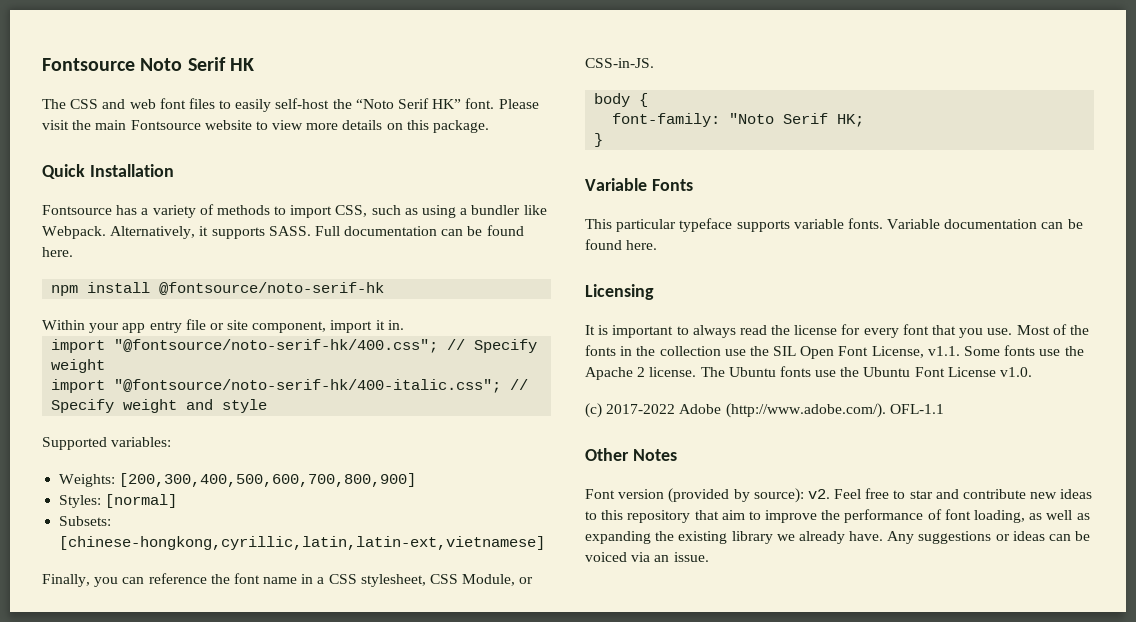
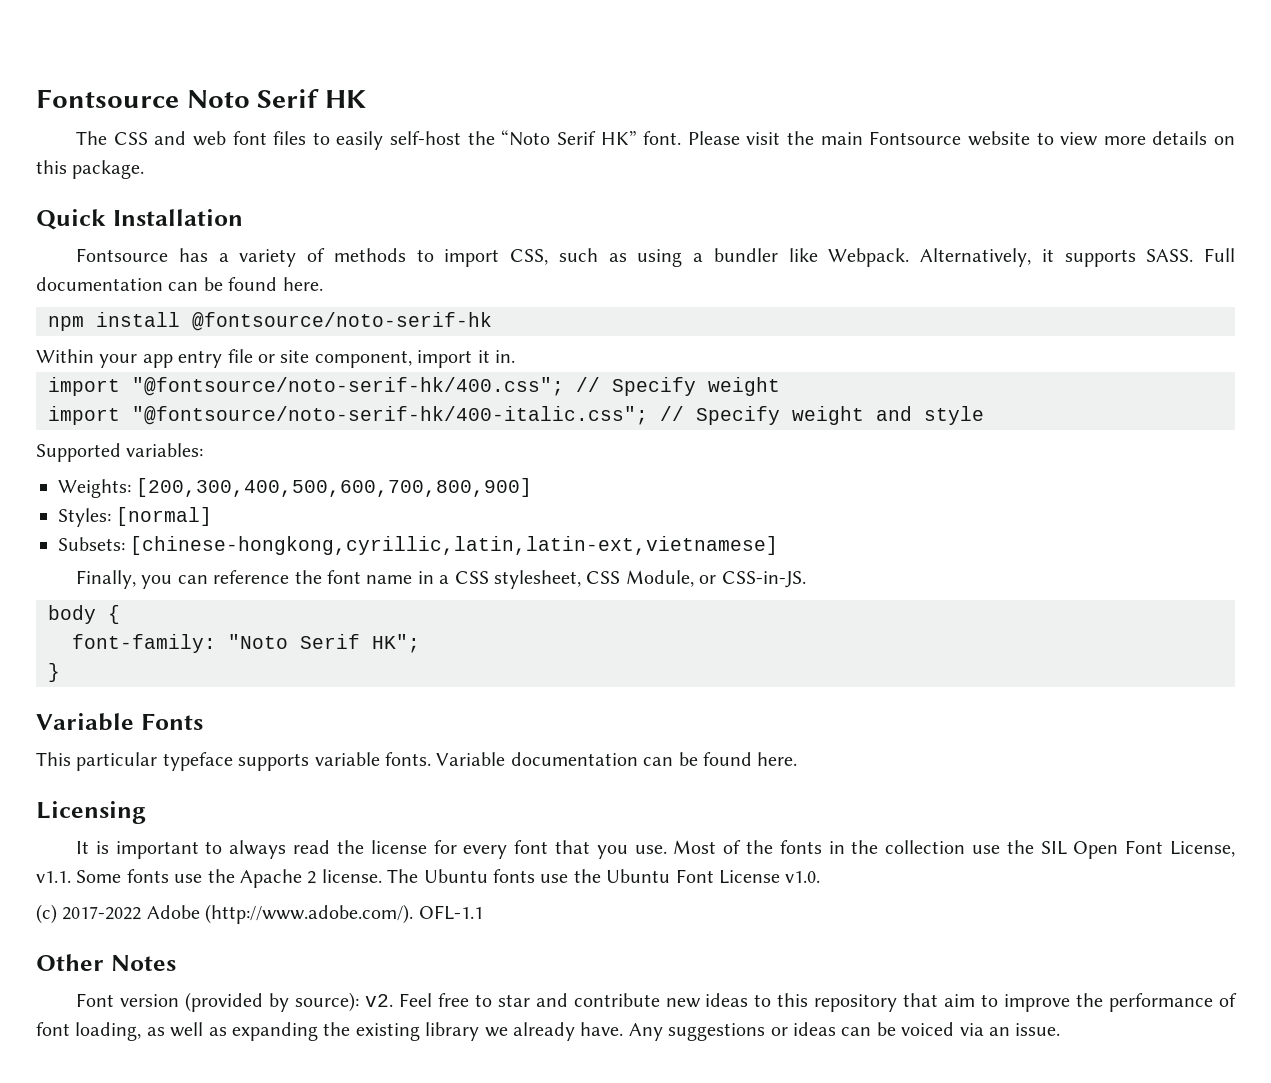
[837,114,865,127] HK; -> [372,634,420,653] HK";

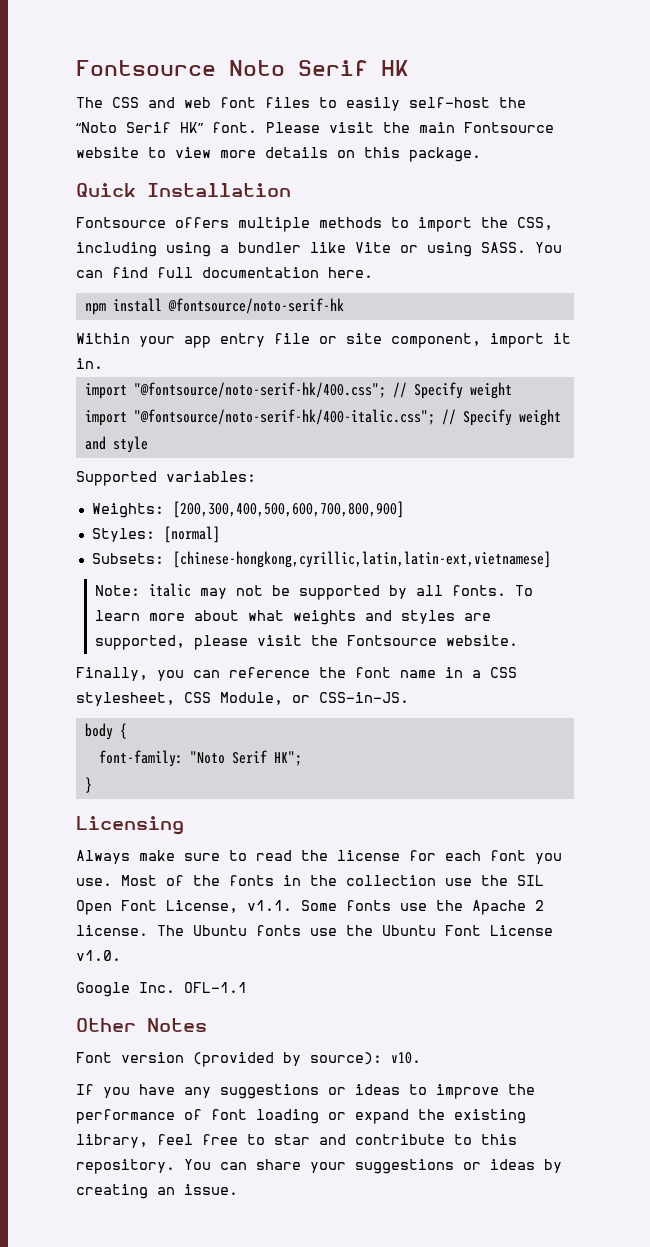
[178,248,1235,267] [36,277,278,291] has a variety of methods to import CSS, such as using a bundler like Webpack. Alternatively, it supports SASS. Full documentation can be found -> [175,217,553,232] [76,242,562,257] [76,267,319,278] offers multiple methods to import the CSS, including using a bundler like Vite or using SASS. You can find full documentation
(779, 545) none -> [94,583,533,600] [94,610,491,625] [94,635,518,650] // Note: italic may not be supported by all fonts. To learn more about what weights and styles are supported, please visit the Fontsource website.
[36,713,203,731] [36,752,798,771] [36,801,146,824] [76,840,287,859] Variable Fonts // This particular typeface supports variable fonts. Variable documentation can be found here. // Licensing // It is important to always -> [76,816,184,835] [76,850,247,864] Licensing // Always make sure to
[463,840,590,859] every font that -> [445,850,526,861] each font
[36,904,414,924] (c) 2017-2022 Adobe (http://www.adobe.com/). -> [76,982,175,997] Google Inc.
[364,993,976,1012] v2. Feel free to star and contribute new ideas to this repository that aim -> [391,1052,421,1064] [76,1084,400,1099] v10. // If you have any suggestions or ideas
[75,1022,984,1041] loading, as well as expanding the existing library we already have. Any suggestions or ideas can be voiced via -> [256,1109,526,1124] [76,1134,517,1148] [76,1159,562,1174] [76,1184,148,1199] loading or expand the existing library, feel free to star and contribute to this repository. You can share your suggestions or ideas by creating

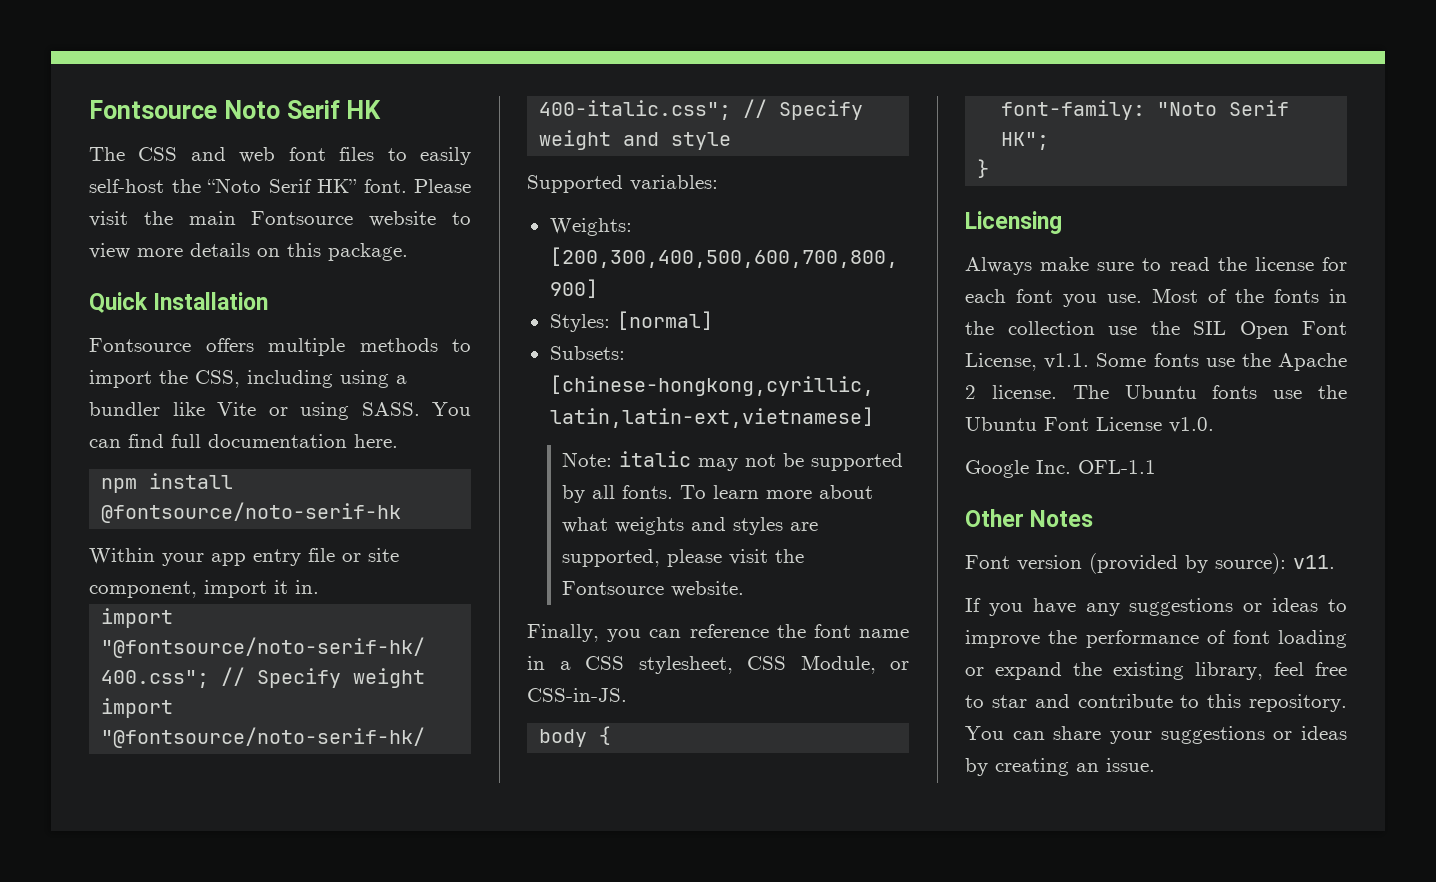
[391,1052,421,1064] v10. -> [1293,555,1335,569] v11.

